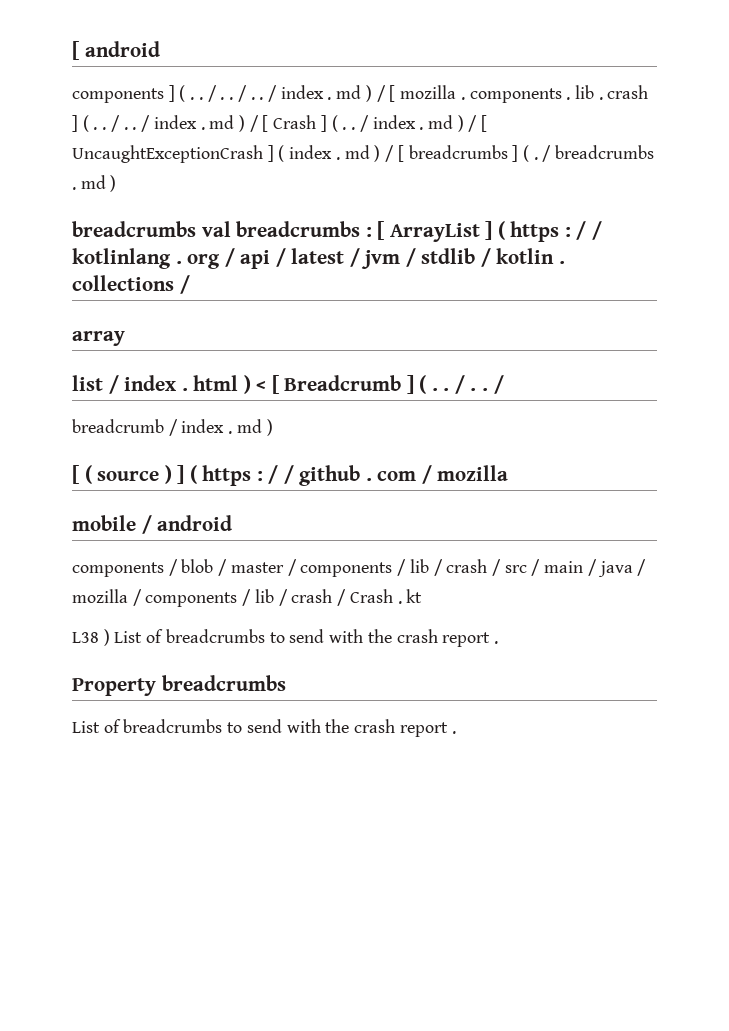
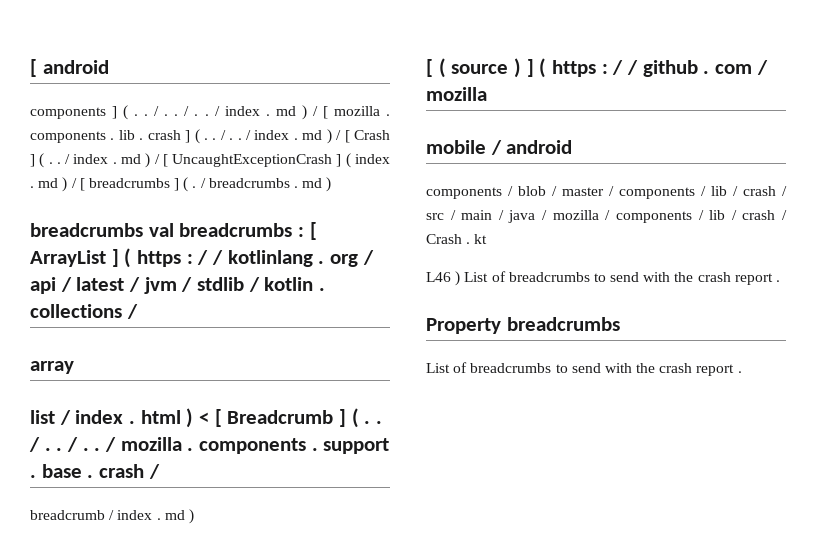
(504, 384) none -> [82,437,390,454] [30,464,160,479] . . / mozilla . components . support . base . crash /
[72,632,99,643] L38 -> [426,272,451,282] L46

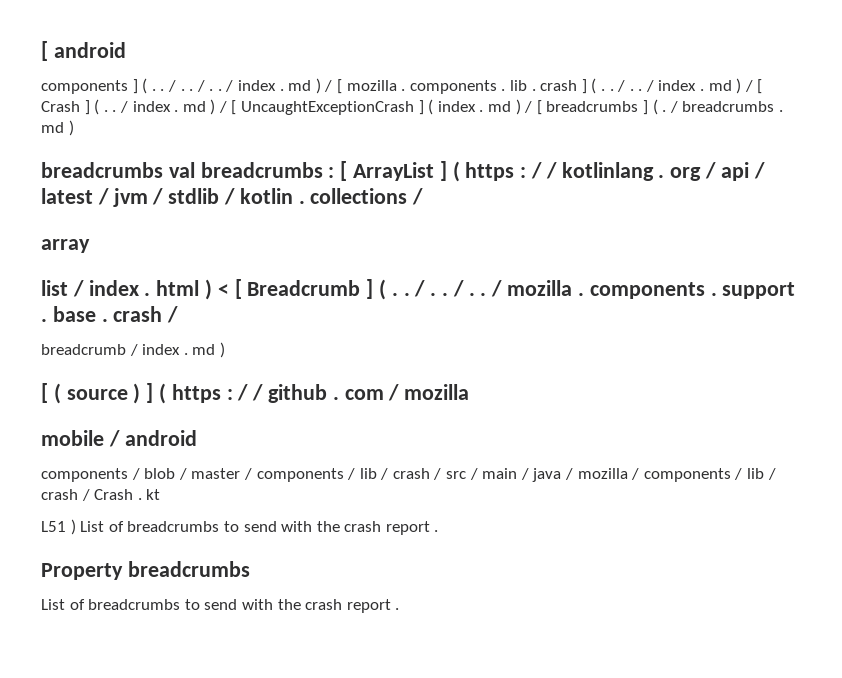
[426,272,451,282] L46 -> [41,521,66,532] L51

